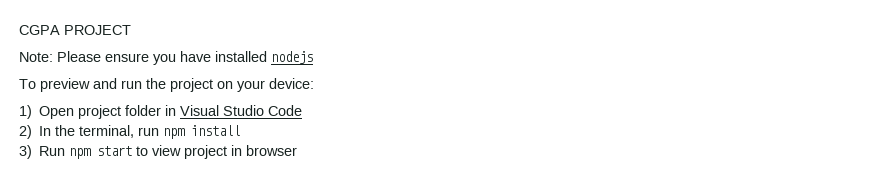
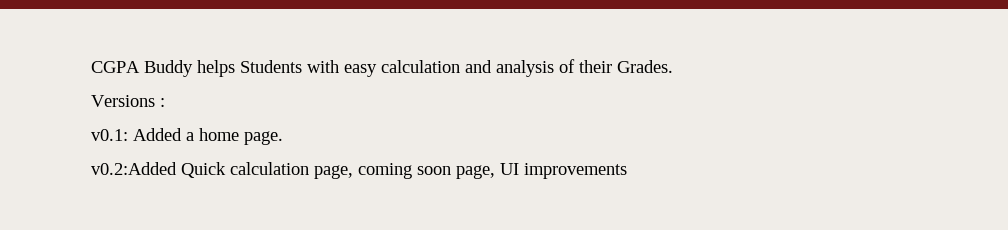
[64,25,131,35] [19,51,313,65] [19,78,314,92] [19,105,303,119] [19,125,241,139] [19,145,298,159] PROJECT // Note: Please ensure you have installed nodejs // To preview and run the project on your device: // 1) Open project folder in Visual Studio Code // 2) In the terminal, run npm install // 3) Run npm start to view project in browser -> [144,59,673,77] [91,95,165,107] [91,128,283,145] [91,162,627,179] Buddy helps Students with easy calculation and analysis of their Grades. // Versions : // v0.1: Added a home page. // v0.2:Added Quick calculation page, coming soon page, UI improvements

